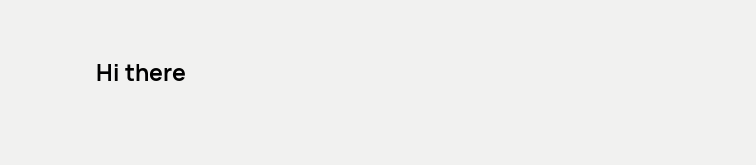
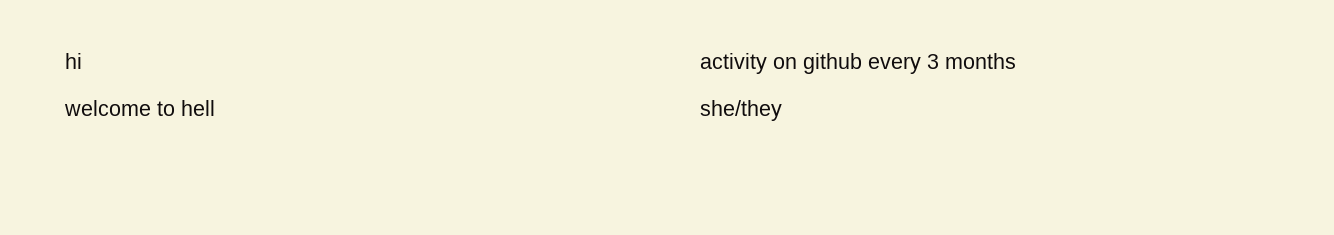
[96,64,187,81] Hi there -> [65,53,82,69] [64,100,215,116] [700,53,1016,74] [700,100,782,121] hi // welcome to hell // activity on github every 3 months // she/they

